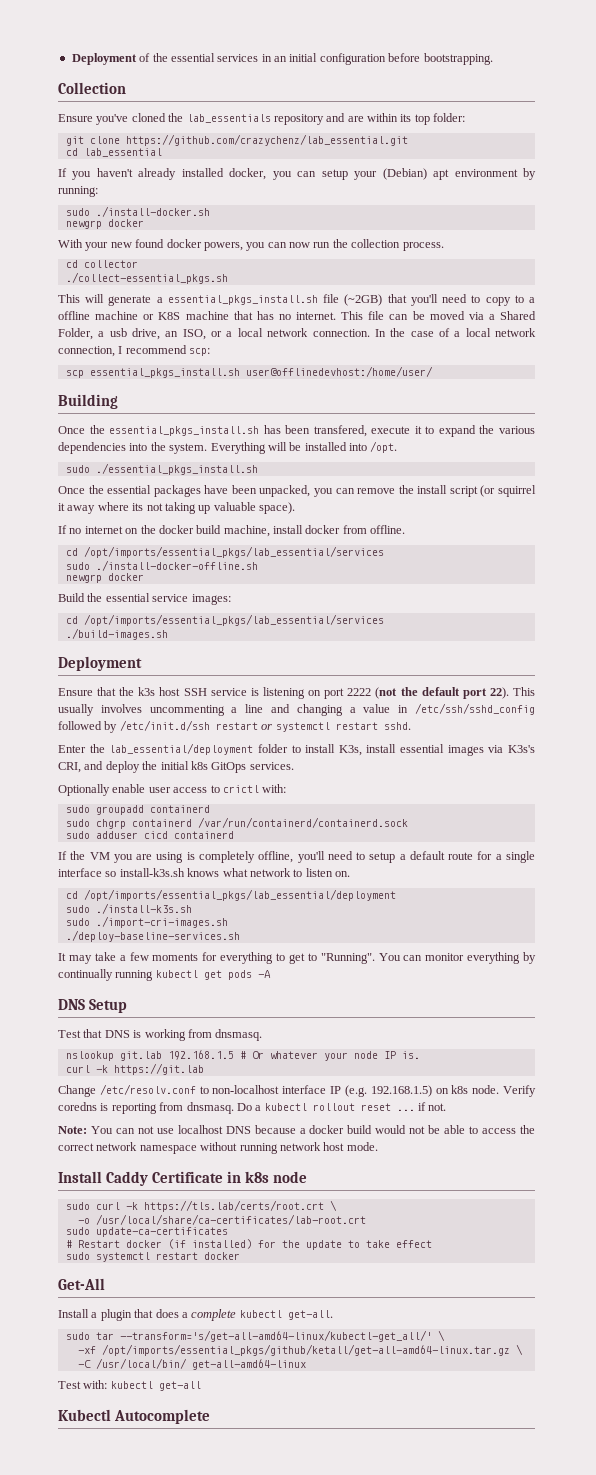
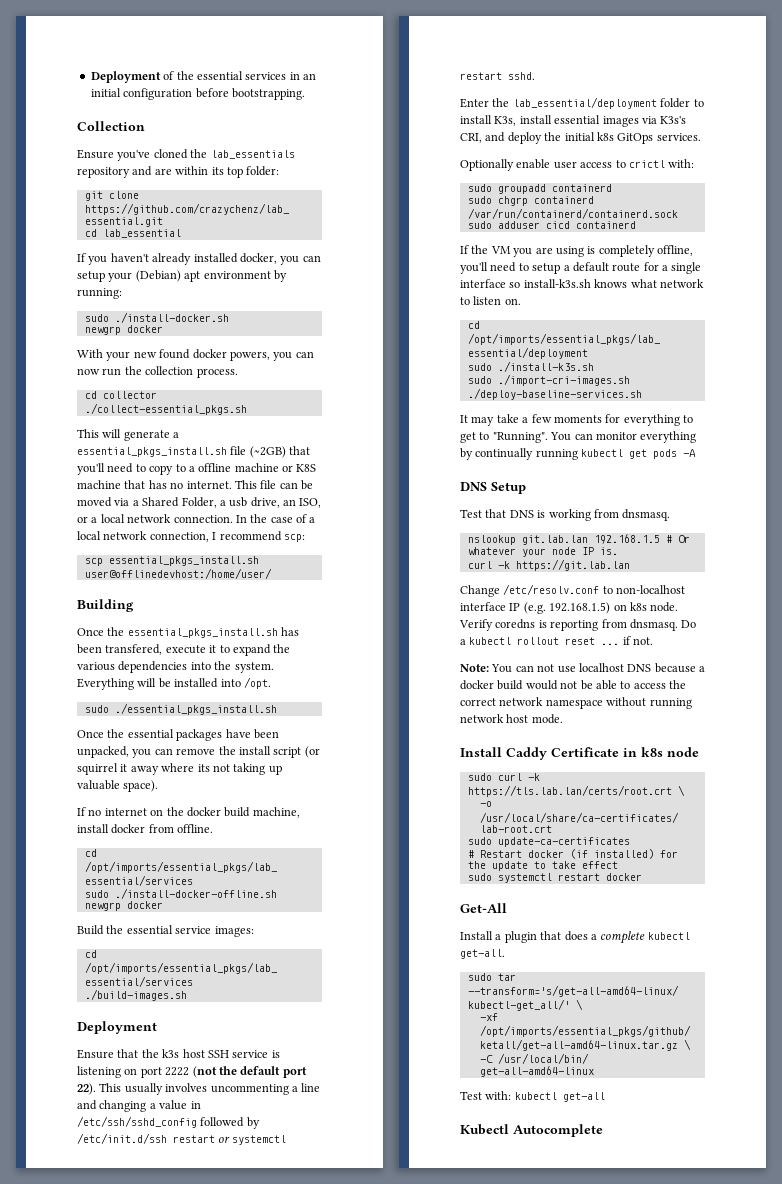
[119,1051,162,1061] git.lab -> [521,535,588,545] git.lab.lan
[113,1063,204,1075] https://git.lab -> [515,559,630,571] https://git.lab.lan
[143,1200,324,1212] https://tls.lab/certs/root.crt -> [467,785,672,797] https://tls.lab.lan/certs/root.crt

